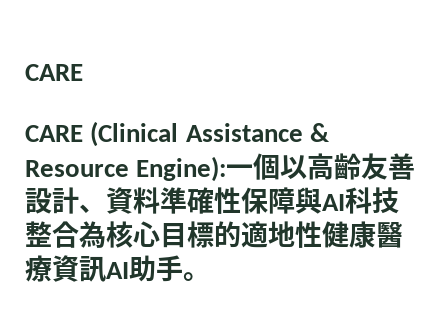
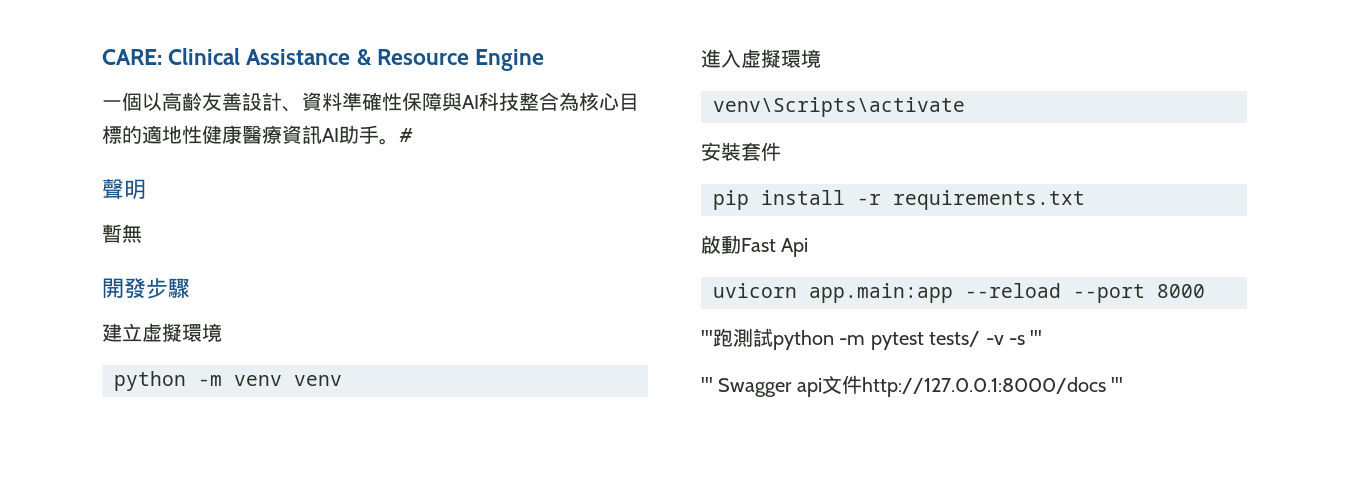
[25,64,83,81] [25,121,179,147] CARE // CARE (Clinical -> [102,48,241,65] CARE: Clinical
[136,156,227,182] Engine): -> [475,49,545,71] Engine //
(210, 276) none -> [399,128,413,142] [102,179,146,199] [102,224,142,243] [102,278,190,299] [102,323,222,342] [114,371,342,391] [701,49,821,68] [713,97,965,117] [701,142,781,161] [713,190,1085,210] [701,235,809,257] [713,283,1205,303] [701,328,1043,350] [701,375,1124,397] # // 聲明 // 暫無 // 開發步驟 // 建立虛擬環境 // python -m venv venv // 進入虛擬環境 // venv\Scripts\activate // 安裝套件 // pip install -r requirements.txt // 啟動Fast Api // uvicorn app.main:app --reload --port 8000 // '''跑測試python -m pytest tests/ -v -s ''' // ''' Swagger api文件http://127.0.0.1:8000/docs '''

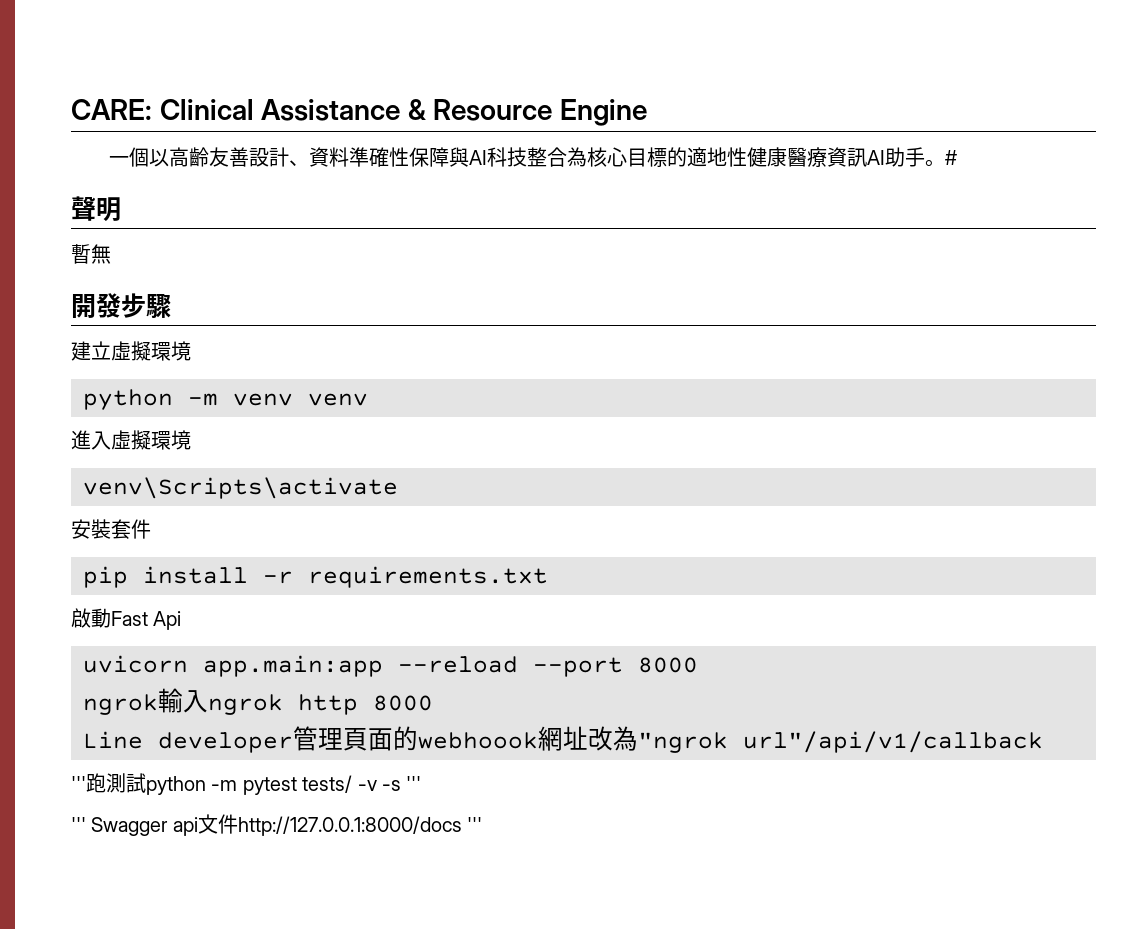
(1205, 291) none -> [83,688,433,715] [83,726,1043,753] // ngrok輸入ngrok http 8000 // Line developer管理頁面的webhoook網址改為"ngrok url"/api/v1/callback

